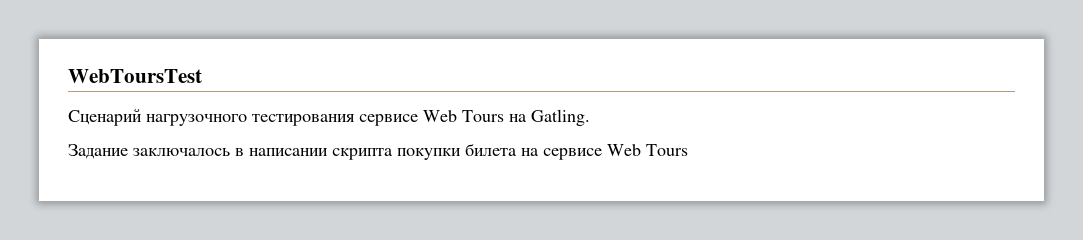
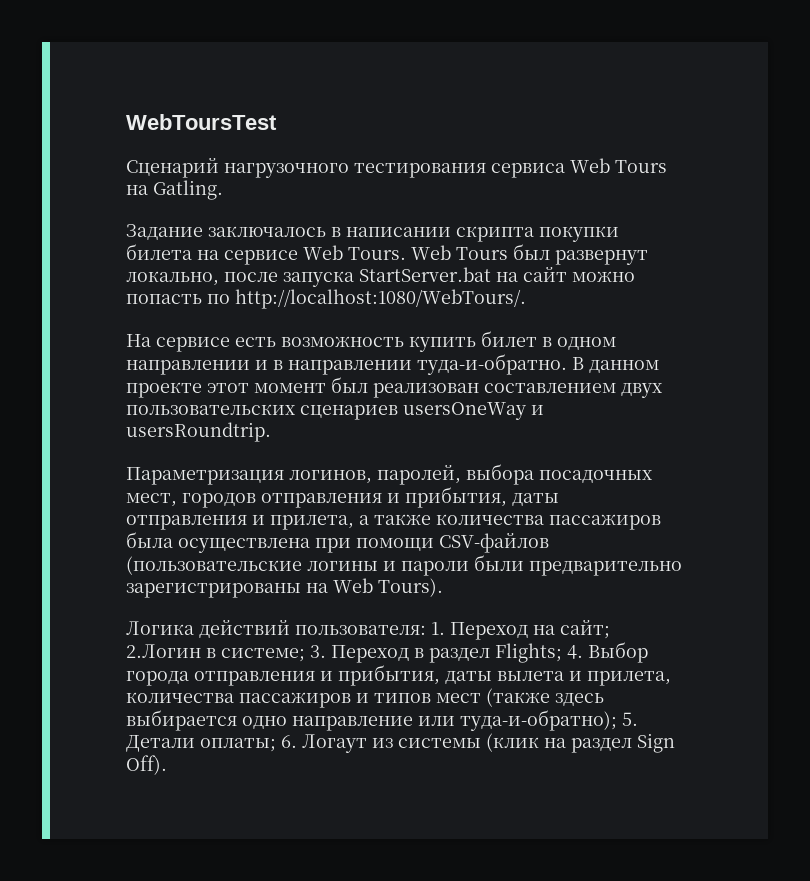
[359,114,418,126] сервисе -> [491,163,565,178] сервиса
[646,144,688,156] Tours -> [348,244,648,265] [126,267,635,287] [126,289,526,309] [126,331,616,352] [126,354,659,375] [126,377,662,398] [126,402,544,420] [126,422,271,442] [126,464,652,485] [126,487,559,508] [126,514,661,530] [126,532,549,553] [126,555,682,576] [126,578,443,598] [126,620,610,640] [126,642,648,663] [126,665,671,686] [126,688,604,708] [126,710,638,731] [126,733,675,753] [126,755,167,775] Tours. Web Tours был развернут локально, после запуска StartServer.bat на сайт можно попасть по http://localhost:1080/WebTours/. // На сервисе есть возможность купить билет в одном направлении и в направлении туда-и-обратно. В данном проекте этот момент был реализован составлением двух пользовательских сценариев usersOneWay и usersRoundtrip. // Параметризация логинов, паролей, выбора посадочных мест, городов отправления и прибытия, даты отправления и прилета, а также количества пассажиров была осуществлена при помощи CSV-файлов (пользовательские логины и пароли были предварительно зарегистрированы на Web Tours). // Логика действий пользователя: 1. Переход на сайт; 2.Логин в системе; 3. Переход в раздел Flights; 4. Выбор города отправления и прибытия, даты вылета и прилета, количества пассажиров и типов мест (также здесь выбирается одно направление или туда-и-обратно); 5. Детали оплаты; 6. Логаут из системы (клик на раздел Sign Off).

